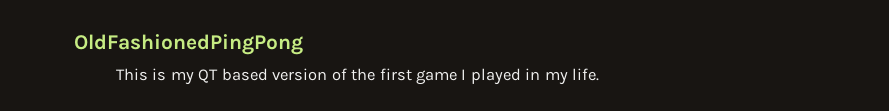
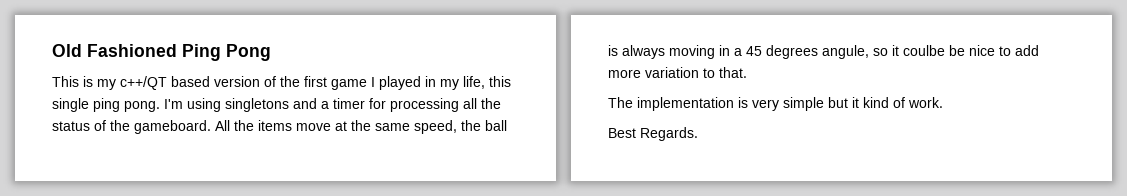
[74,34,303,55] OldFashionedPingPong -> [52,44,271,61] Old Fashioned Ping Pong
[198,69,219,83] QT -> [120,76,167,90] c++/QT
[572,68,600,81] life. -> [463,76,511,89] [52,98,501,112] [52,120,507,134] [608,45,1039,59] [608,67,747,78] [608,97,943,111] [608,127,698,141] life, this single ping pong. I'm using singletons and a timer for processing all the status of the gameboard. All the items move at the same speed, the ball is always moving in a 45 degrees angule, so it coulbe be nice to add more variation to that. // The implementation is very simple but it kind of work. // Best Regards.

